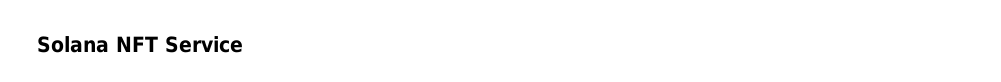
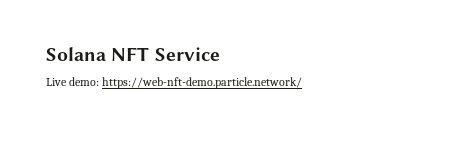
(243, 44) none -> [46,77,303,89] // Live demo: https://web-nft-demo.particle.network/

